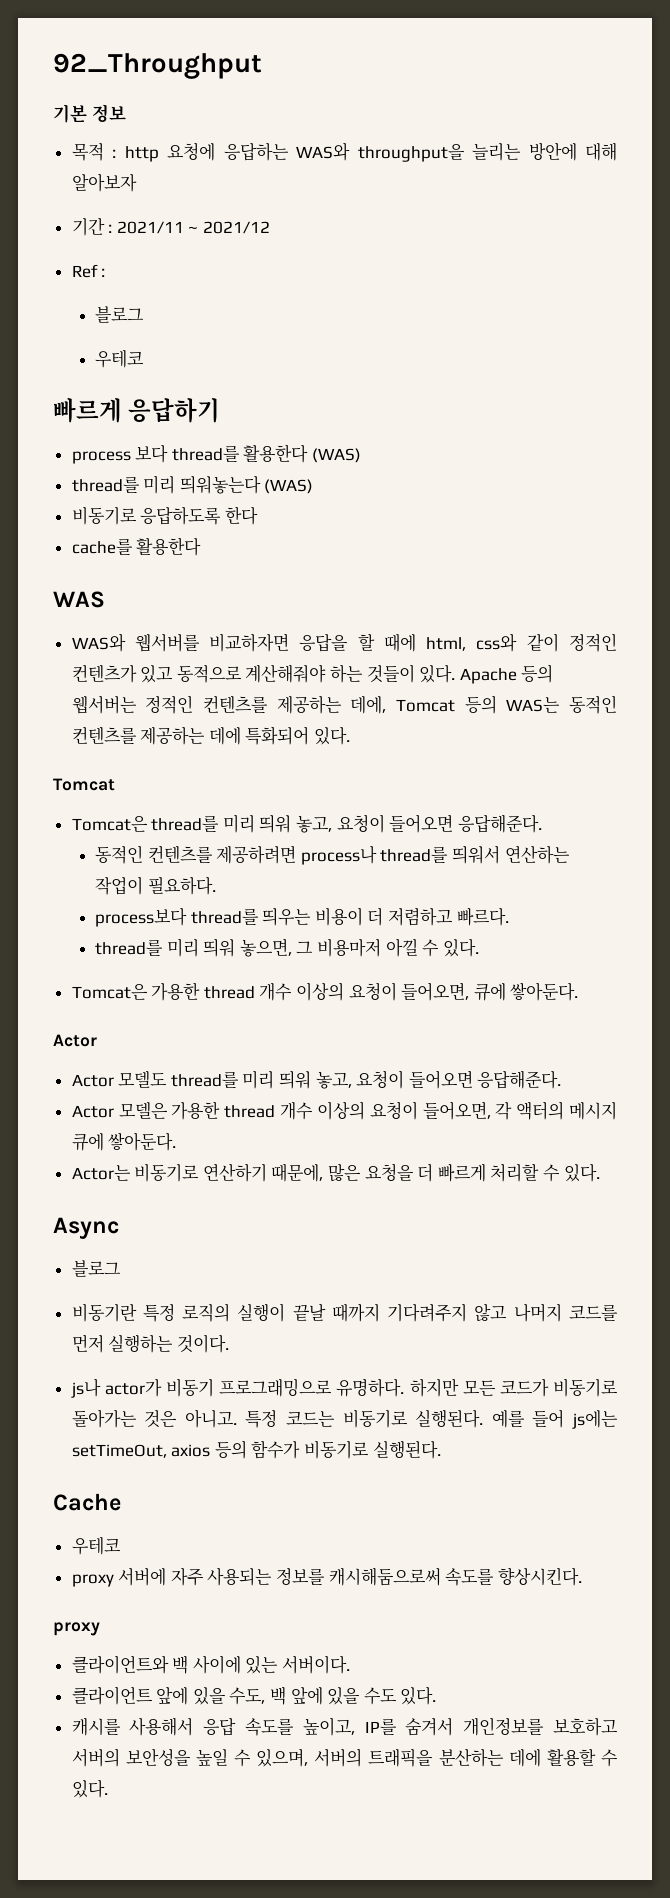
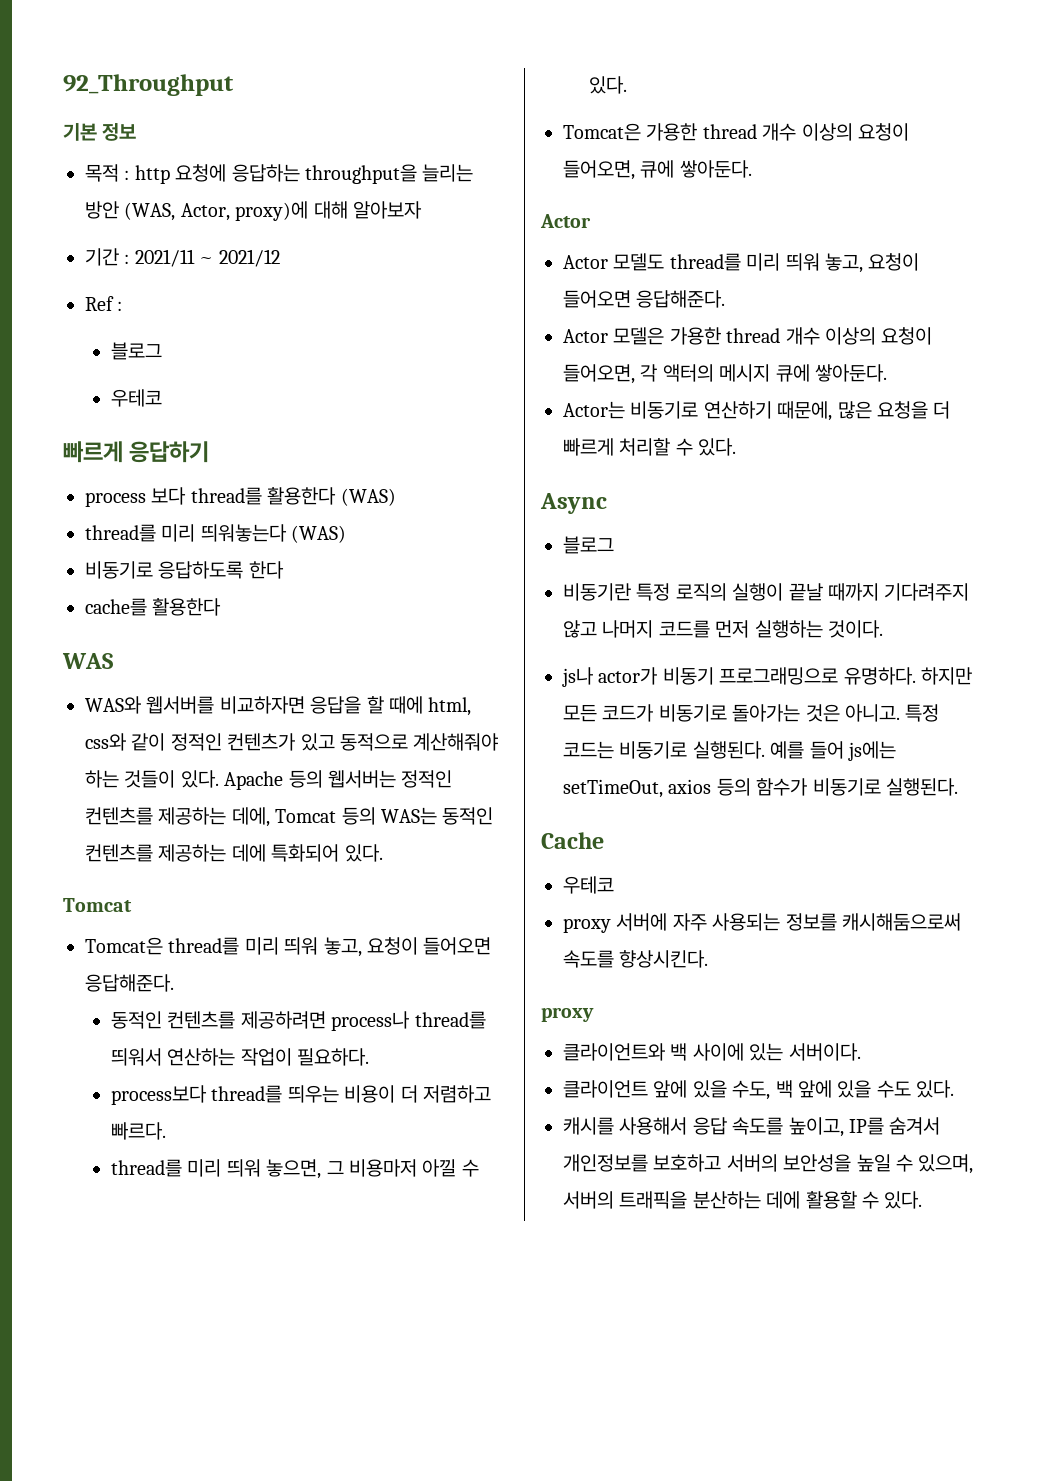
[296,142,351,161] WAS와 -> (300, 173) none
[528,142,577,161] 방안에 -> [85,201,309,221] 방안 (WAS, Actor, proxy)에

